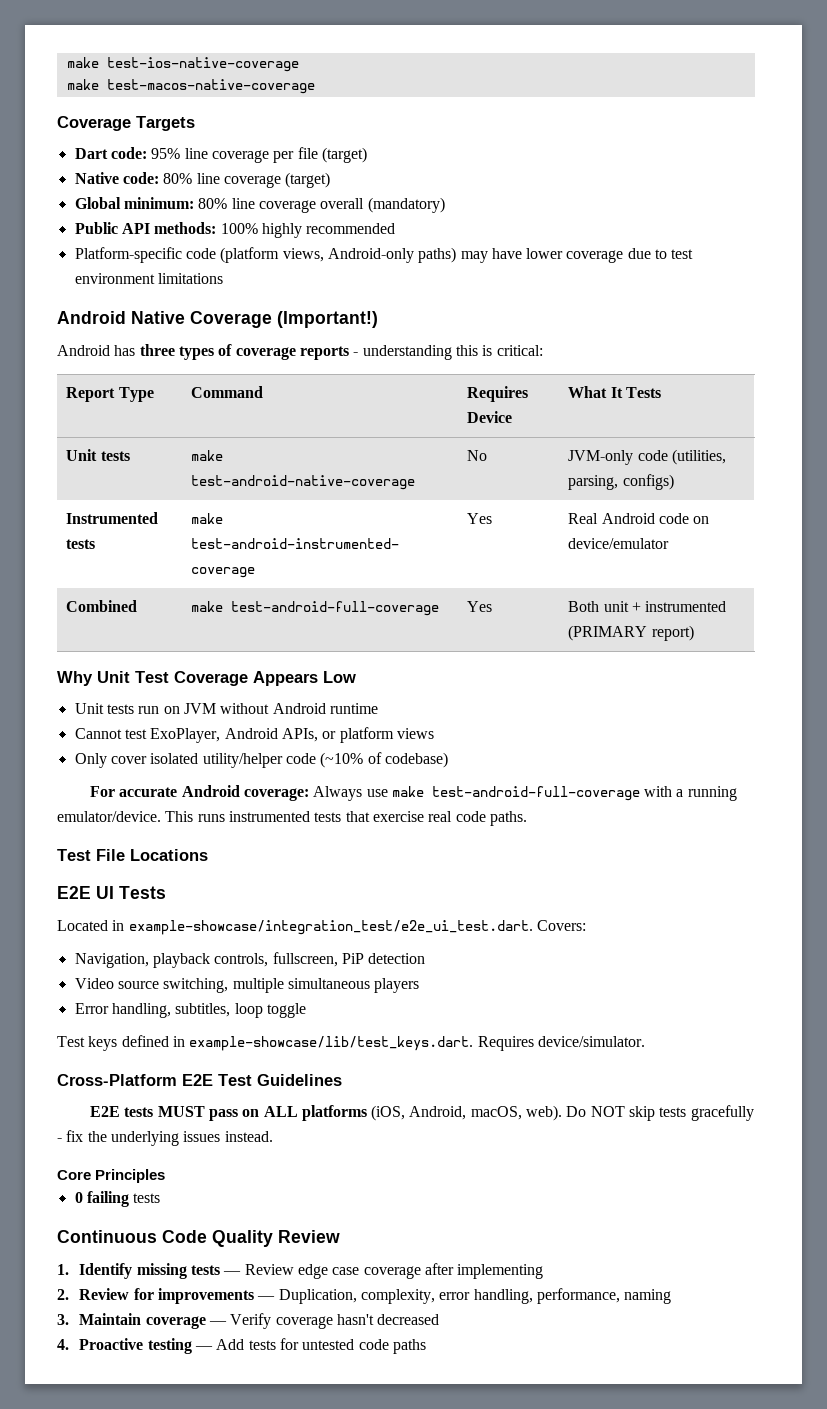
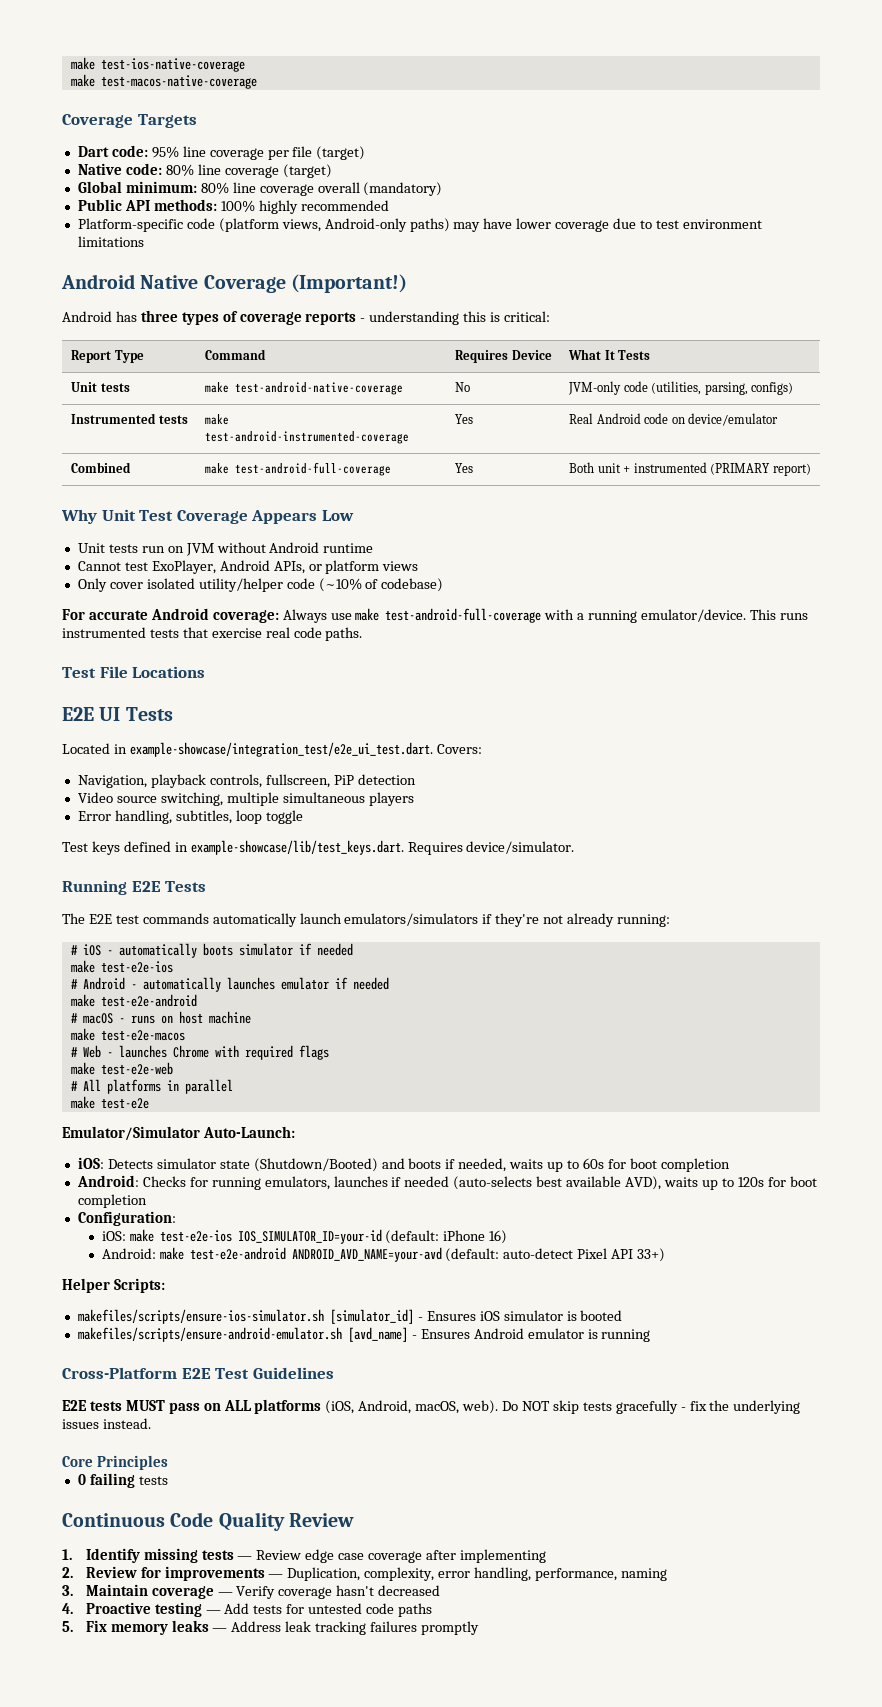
(645, 1041) none -> [62,880,207,895] [62,913,671,927] [70,943,353,958] [70,960,173,973] [70,977,389,992] [70,994,197,1007] [70,1011,251,1024] [70,1028,185,1041] [70,1045,329,1060] [70,1062,173,1075] [70,1079,233,1094] [70,1096,149,1109] [62,1126,295,1141] [77,1157,730,1172] [76,1175,817,1190] [77,1194,147,1208] [77,1211,176,1226] [101,1229,508,1244] [101,1247,666,1262] [62,1278,165,1293] [77,1309,623,1324] [77,1327,651,1342] // Running E2E Tests // The E2E test commands automatically launch emulators/simulators if they're not already running: // # iOS - automatically boots simulator if needed // make test-e2e-ios // # Android - automatically launches emulator if needed // make test-e2e-android // # macOS - runs on host machine // make test-e2e-macos // # Web - launches Chrome with required flags // make test-e2e-web // # All platforms in parallel // make test-e2e // Emulator/Simulator Auto-Launch: // iOS: Detects simulator state (Shutdown/Booted) and boots if needed, waits up to 60s for boot completion // Android: Checks for running emulators, launches if needed (auto-selects best available AVD), waits up to 120s for boot completion // Configuration: // iOS: make test-e2e-ios IOS_SIMULATOR_ID=your-id (default: iPhone 16) // Android: make test-e2e-android ANDROID_AVD_NAME=your-avd (default: auto-detect Pixel API 33+) // Helper Scripts: // makefiles/scripts/ensure-ios-simulator.sh [simulator_id] - Ensures iOS simulator is booted // makefiles/scripts/ensure-android-emulator.sh [avd_name] - Ensures Android emulator is running
(426, 1346) none -> [62,1620,479,1635] // 5. Fix memory leaks — Address leak tracking failures promptly

